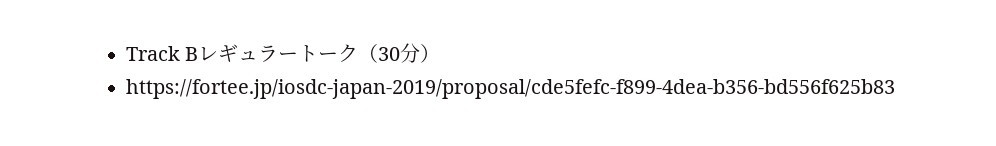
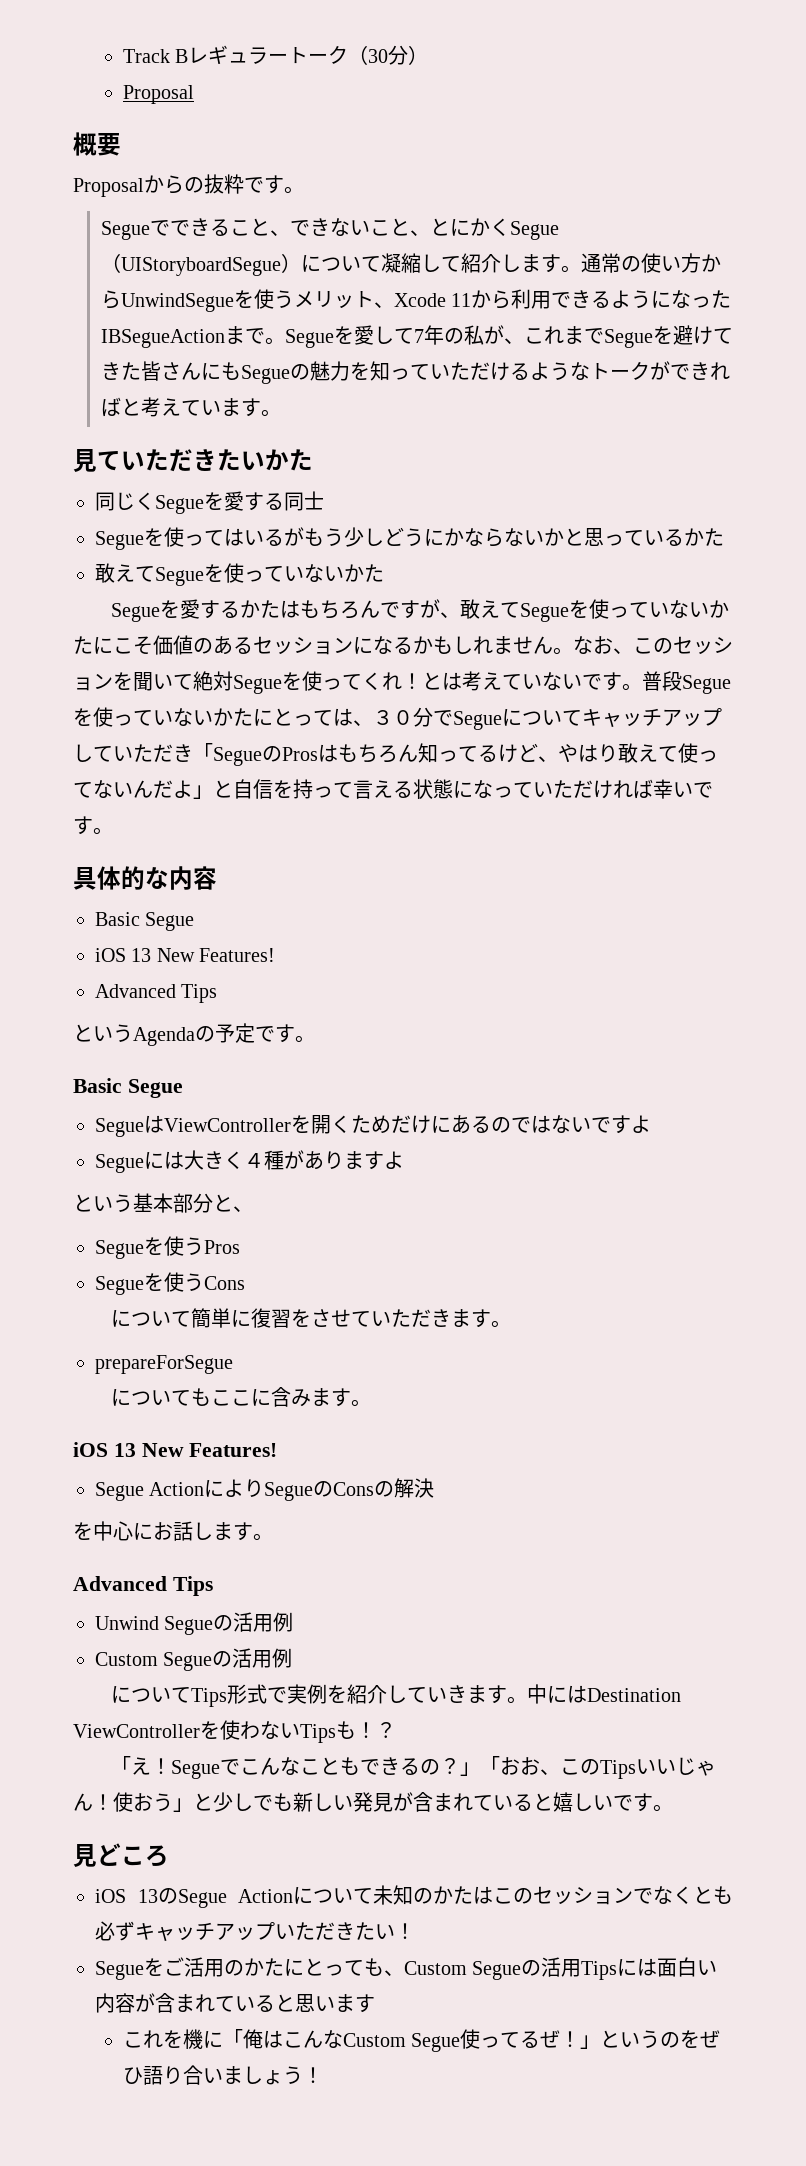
[125,79,895,99] https://fortee.jp/iosdc-japan-2019/proposal/cde5fefc-f899-4dea-b356-bd556f625b83 -> [122,85,194,104] [73,132,121,156] [73,174,304,197] [100,218,559,240] [100,253,721,276] [100,289,732,312] [100,325,733,348] [100,361,730,384] [100,397,281,417] [73,449,313,472] [95,491,324,514] [95,527,724,550] [95,563,384,586] [111,599,730,622] [73,635,733,655] [73,671,731,694] [73,707,722,730] [73,743,718,766] [73,779,713,799] [73,816,113,835] [73,866,217,890] [95,912,195,931] [95,948,276,962] [95,984,218,1003] [73,1023,315,1046] [73,1078,183,1098] [95,1115,651,1137] [95,1150,404,1173] [73,1193,253,1213] [95,1236,240,1259] [95,1272,245,1295] [111,1308,512,1328] [95,1355,233,1374] [111,1387,372,1407] [73,1442,278,1457] [95,1478,435,1501] [73,1521,273,1541] [73,1576,213,1596] [95,1612,294,1635] [95,1648,293,1671] [111,1684,682,1707] [73,1720,396,1743] [111,1756,717,1779] [73,1792,673,1812] [73,1843,169,1867] [95,1885,733,1908] [95,1921,415,1941] [95,1957,718,1980] [95,1993,375,2013] [122,2029,721,2052] [122,2065,323,2085] Proposal // 概要 // Proposalからの抜粋です。 // Segueでできること、できないこと、とにかくSegue（UIStoryboardSegue）について凝縮して紹介します。通常の使い方からUnwindSegueを使うメリット、Xcode 11から利用できるようになったIBSegueActionまで。Segueを愛して7年の私が、これまでSegueを避けてきた皆さんにもSegueの魅力を知っていただけるようなトークができればと考えています。 // 見ていただきたいかた // 同じくSegueを愛する同士 // Segueを使ってはいるがもう少しどうにかならないかと思っているかた // 敢えてSegueを使っていないかた // Segueを愛するかたはもちろんですが、敢えてSegueを使っていないかたにこそ価値のあるセッションになるかもしれません。なお、このセッションを聞いて絶対Segueを使ってくれ！とは考えていないです。普段Segueを使っていないかたにとっては、３０分でSegueについてキャッチアップしていただき「SegueのProsはもちろん知ってるけど、やはり敢えて使ってないんだよ」と自信を持って言える状態になっていただければ幸いです。 // 具体的な内容 // Basic Segue // iOS 13 New Features! // Advanced Tips // というAgendaの予定です。 // Basic Segue // SegueはViewControllerを開くためだけにあるのではないですよ // Segueには大きく４種がありますよ // という基本部分と、 // Segueを使うPros // Segueを使うCons // について簡単に復習をさせていただきます。 // prepareForSegue // についてもここに含みます。 // iOS 13 New Features! // Segue ActionによりSegueのConsの解決 // を中心にお話します。 // Advanced Tips // Unwind Segueの活用例 // Custom Segueの活用例 // についてTips形式で実例を紹介していきます。中にはDestination ViewControllerを使わないTipsも！？ // 「え！Segueでこんなこともできるの？」「おお、このTipsいいじゃん！使おう」と少しでも新しい発見が含まれていると嬉しいです。 // 見どころ // iOS 13のSegue Actionについて未知のかたはこのセッションでなくとも必ずキャッチアップいただきたい！ // Segueをご活用のかたにとっても、Custom Segueの活用Tipsには面白い内容が含まれていると思います // これを機に「俺はこんなCustom Segue使ってるぜ！」というのをぜひ語り合いましょう！

